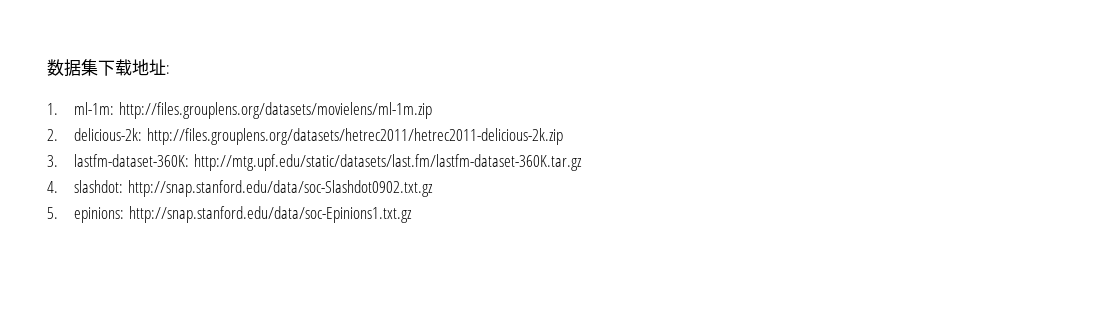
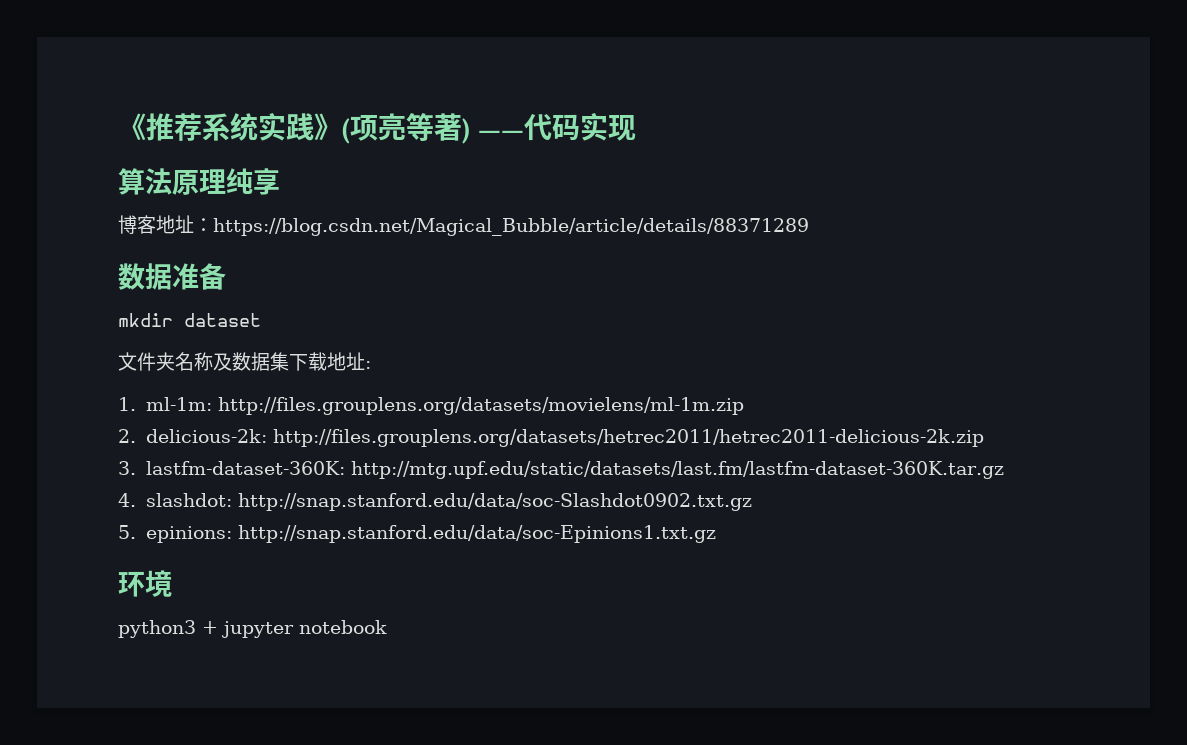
(47, 67) none -> [118,113,636,144] [118,168,280,195] [118,215,809,236] [118,263,226,290] [118,313,261,327] [118,352,232,371] 《推荐系统实践》(项亮等著) ——代码实现 // 算法原理纯享 // 博客地址：https://blog.csdn.net/Magical_Bubble/article/details/88371289 // 数据准备 // mkdir dataset // 文件夹名称及
(412, 214) none -> [118,570,172,597] [118,620,387,638] // 环境 // python3 + jupyter notebook

